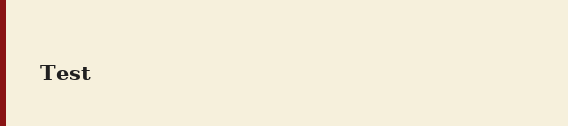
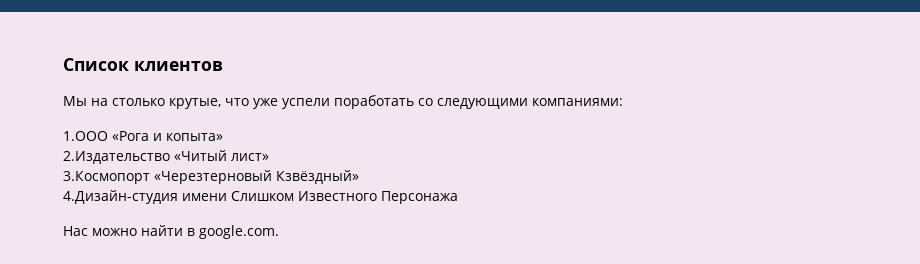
[40,65,91,80] Test -> [63,58,223,71] [63,95,623,109] [63,131,223,141] [63,150,269,164] [63,170,359,184] [63,190,458,204] [63,225,279,239] Список клиентов // Мы на столько крутые, что уже успели поработать со следующими компаниями: // 1.ООО «Рога и копыта» // 2.Издательство «Читый лист» // 3.Космопорт «Черезтерновый Кзвёздный» // 4.Дизайн-студия имени Слишком Известного Персонажа // Нас можно найти в google.com.

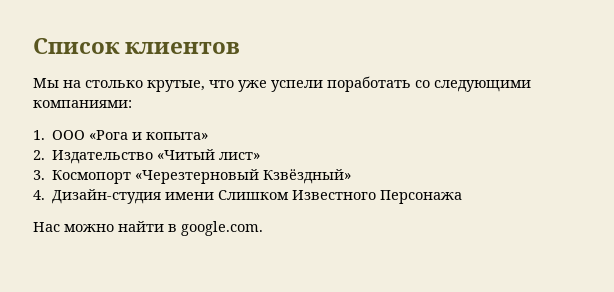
[63,131,108,141] 1.ООО -> [33,130,86,140] 1. ООО
[63,151,170,164] 2.Издательство -> [33,150,154,164] 2. Издательство
[63,171,150,184] 3.Космопорт -> [33,170,132,184] 3. Космопорт
[63,190,178,204] 4.Дизайн-студия -> [33,189,162,204] 4. Дизайн-студия

